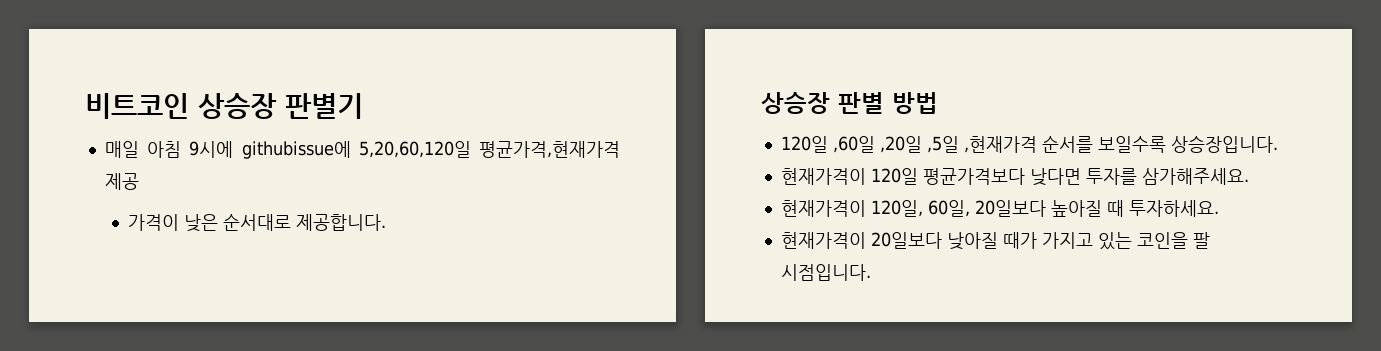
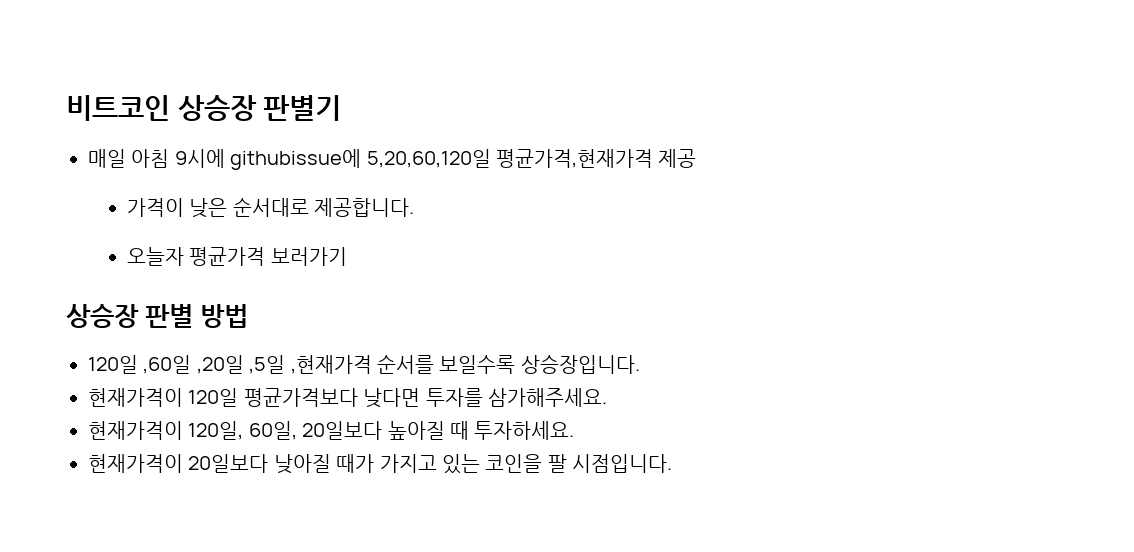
(386, 222) none -> [126,247,347,266] // 오늘자 평균가격 보러가기

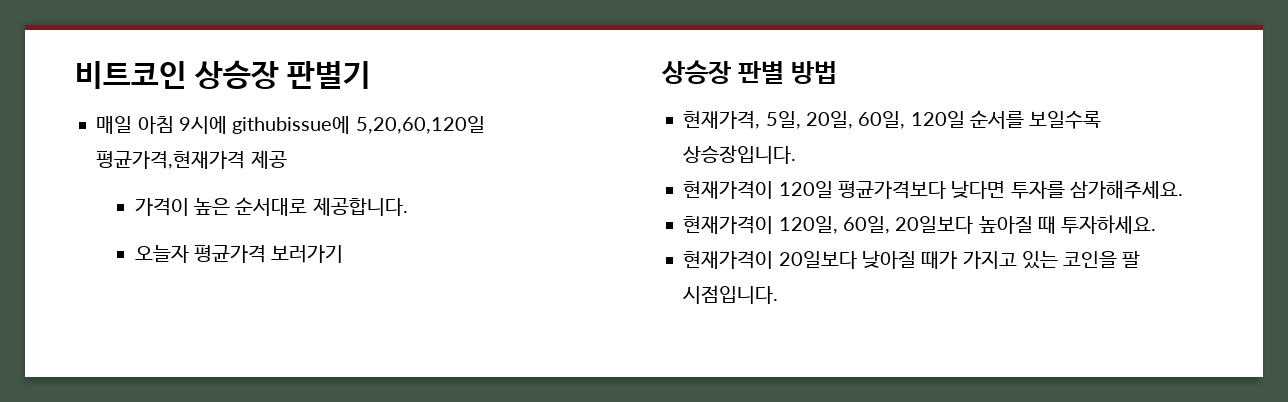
[189,198,228,218] 낮은 -> [194,198,231,215] 높은
[88,355,372,374] 120일 ,60일 ,20일 ,5일 ,현재가격 -> [683,111,965,129] 현재가격, 5일, 20일, 60일, 120일

